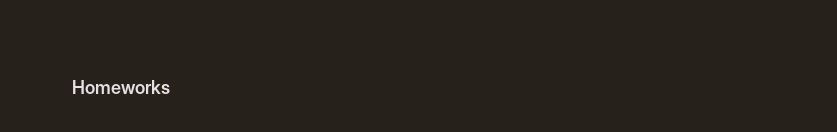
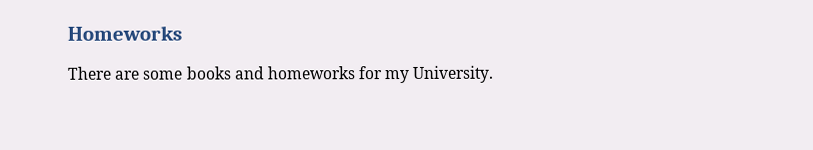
(170, 87) none -> [67,65,495,84] // There are some books and homeworks for my University.

